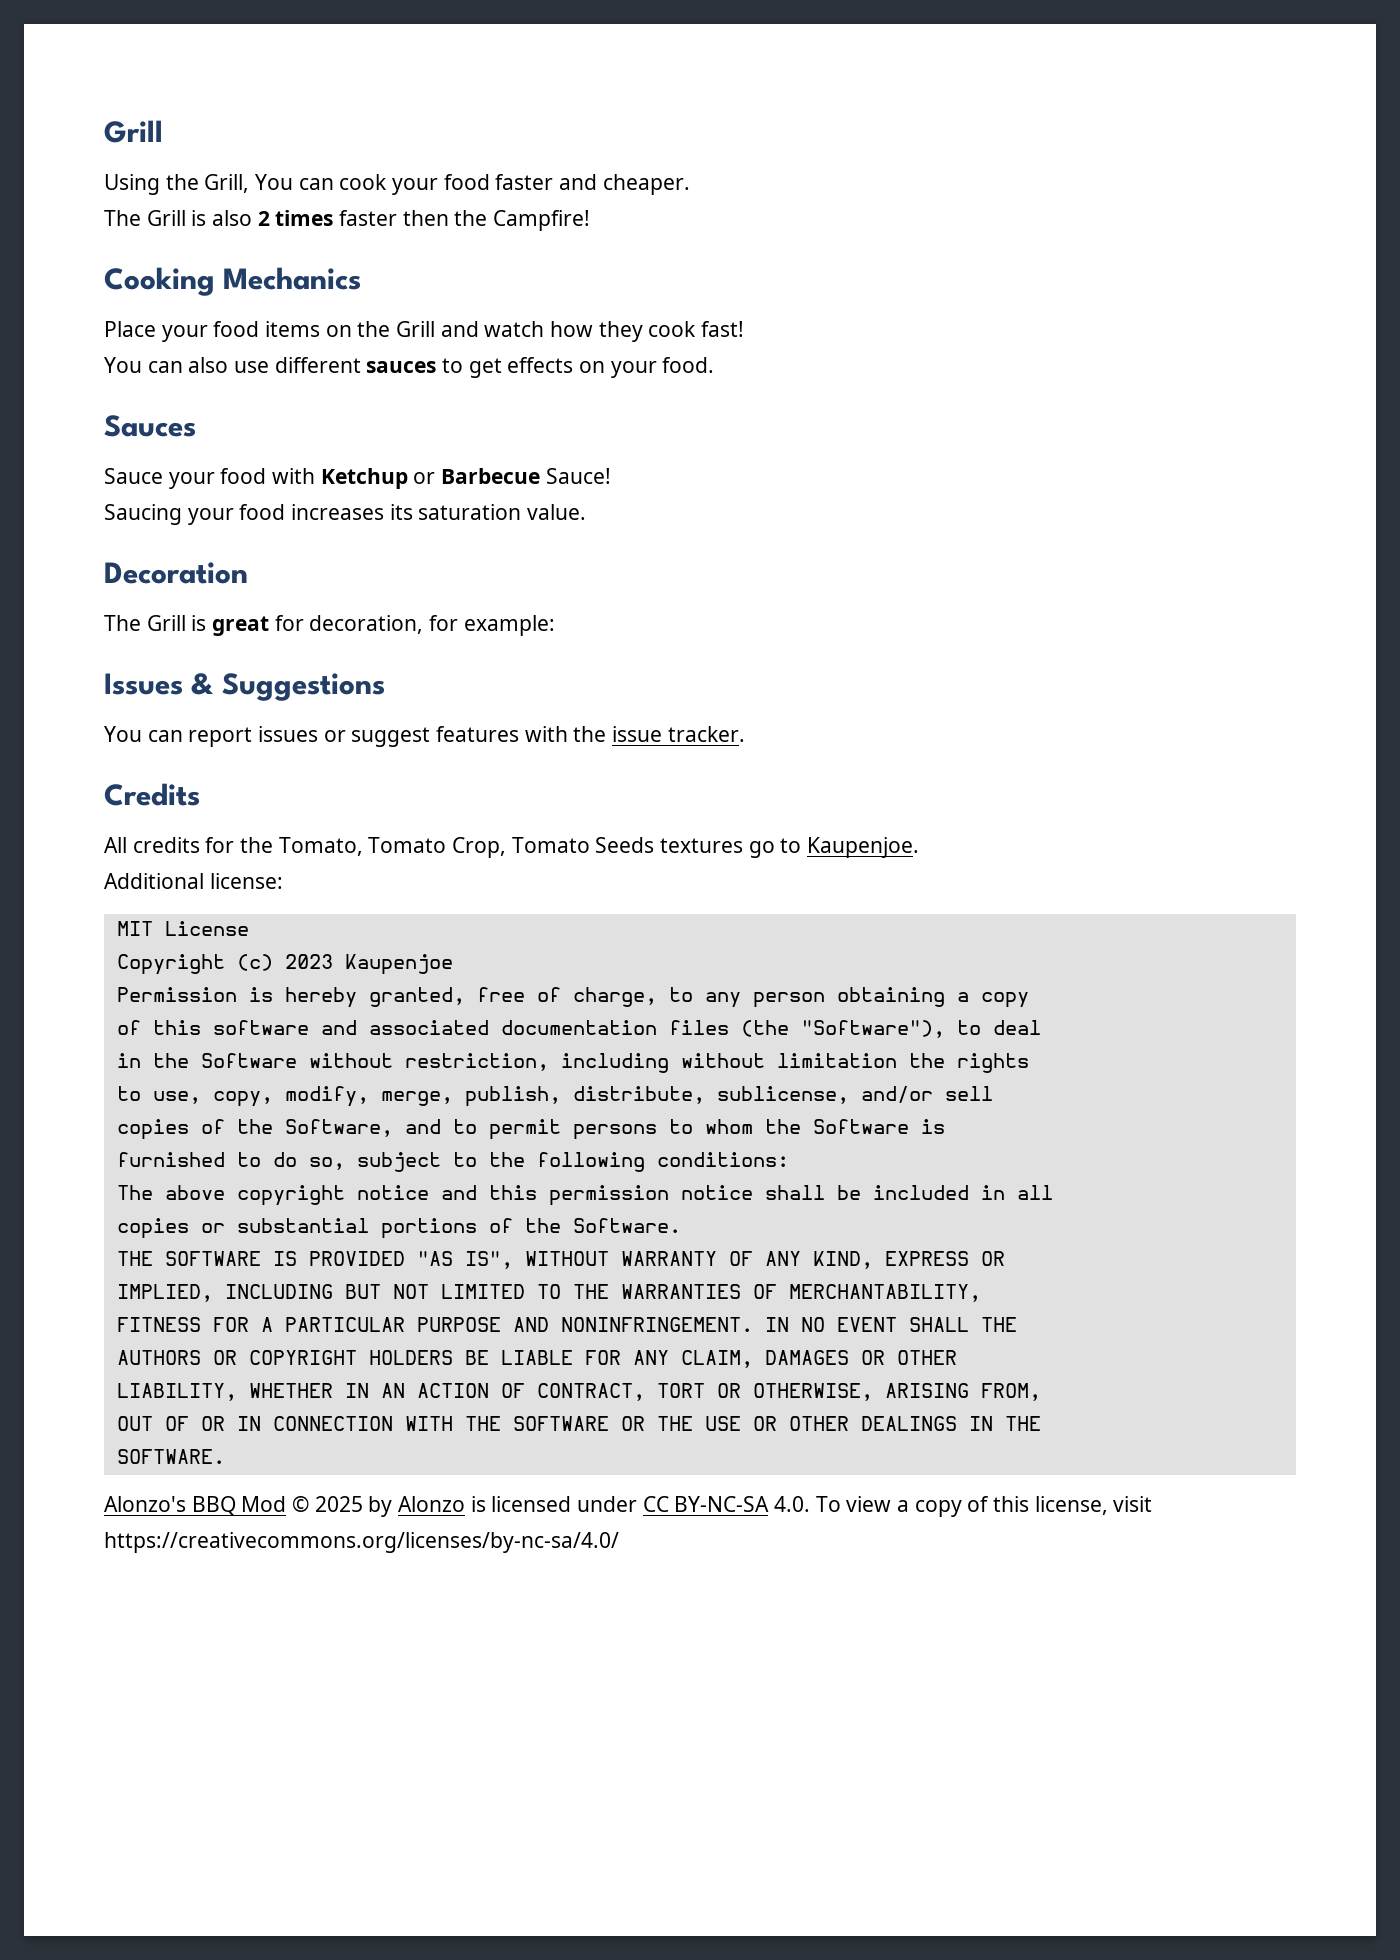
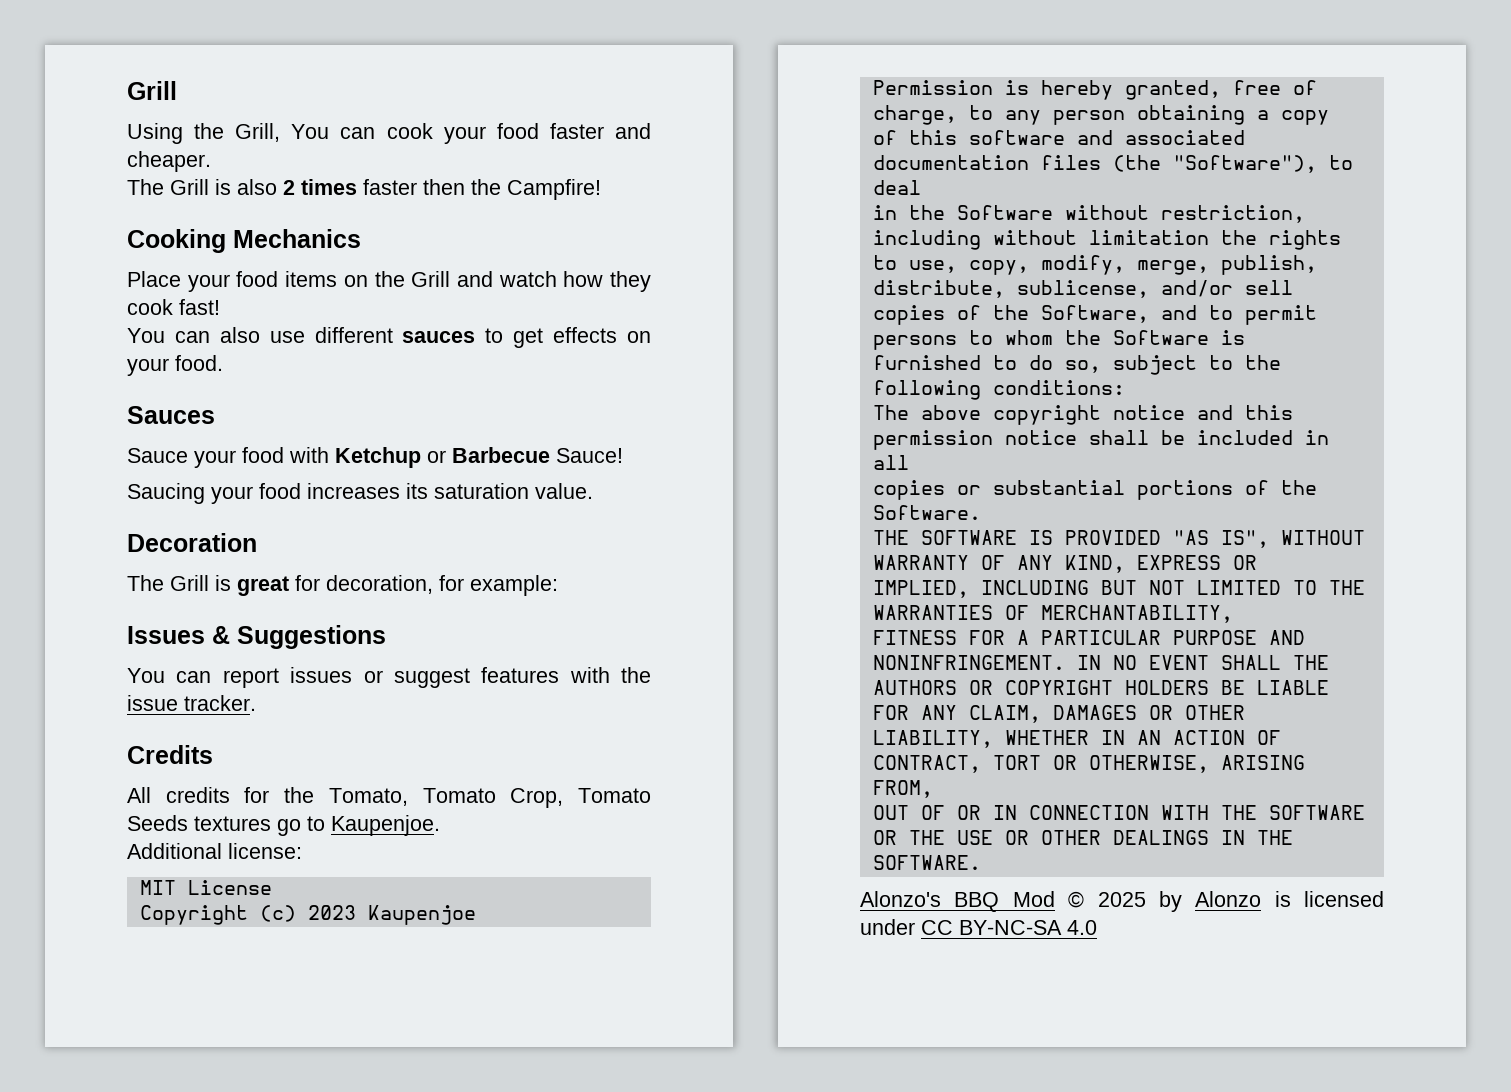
[774,1496,1153,1517] [104,1532,619,1553] 4.0. To view a copy of this license, visit https://creativecommons.org/licenses/by-nc-sa/4.0/ -> [1067,920,1097,935] 4.0

